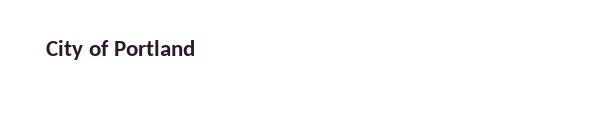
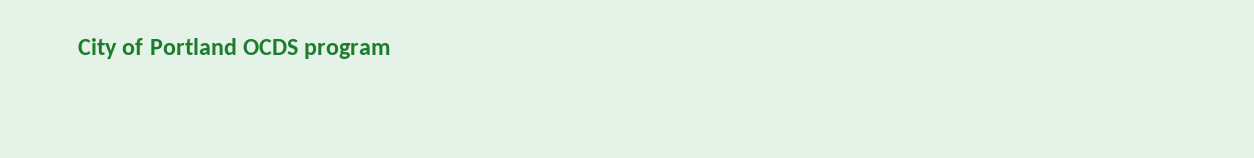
(196, 48) none -> [243,39,392,59] OCDS program

